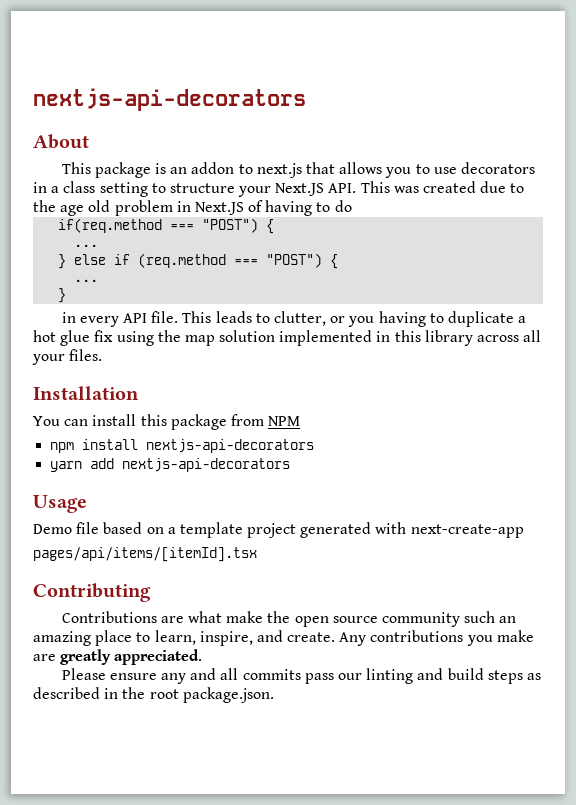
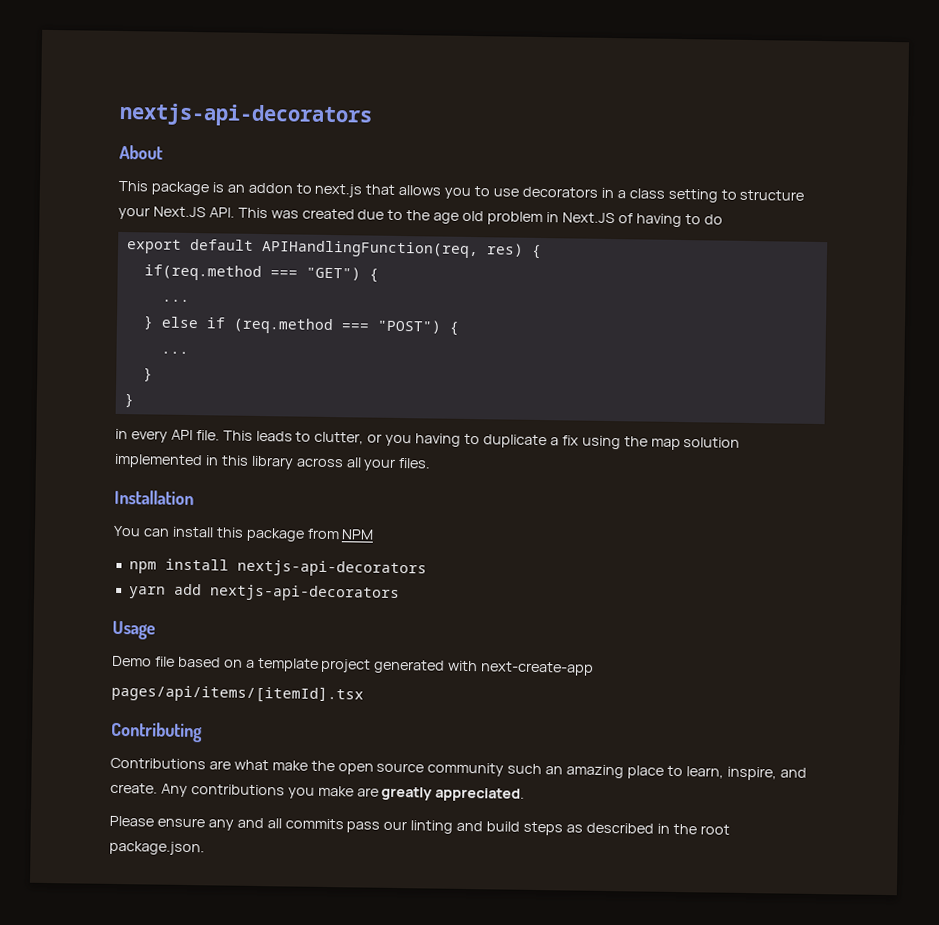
(352, 206) none -> [125,238,542,260] // export default APIHandlingFunction(req, res) {
[202,218,259,233] "POST") -> [305,266,361,281] "GET")
(67, 295) none -> [123,393,134,408] // }
[33,330,91,346] hot glue -> (559, 441) none

